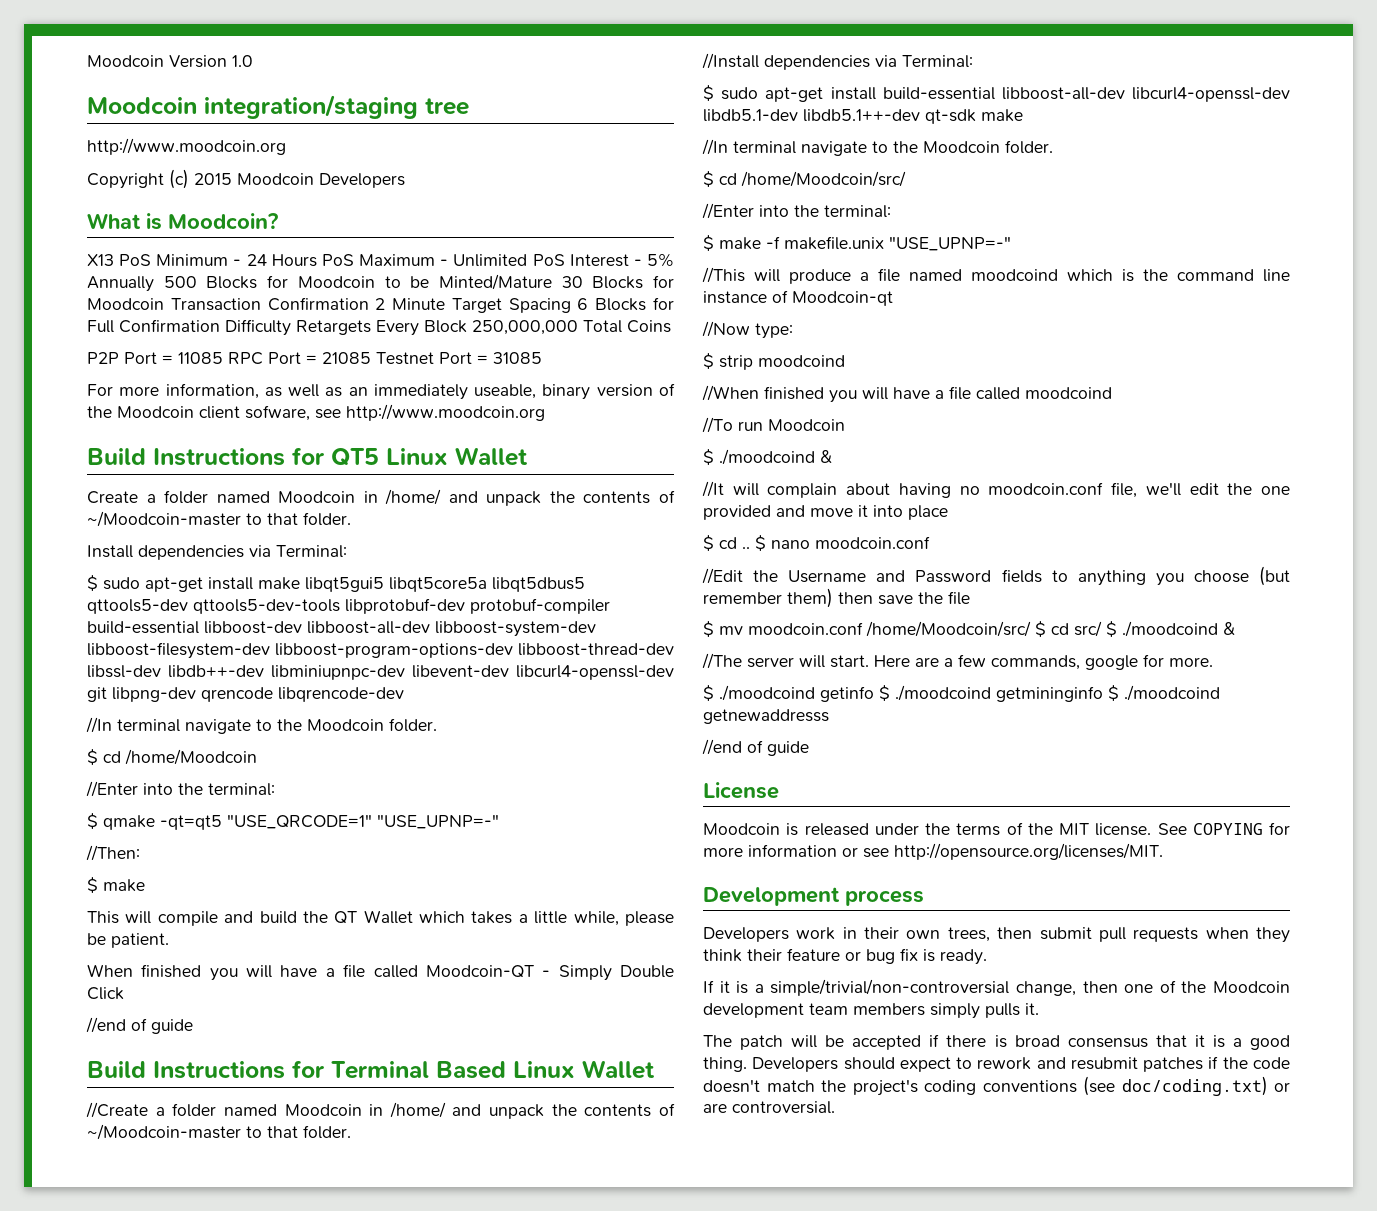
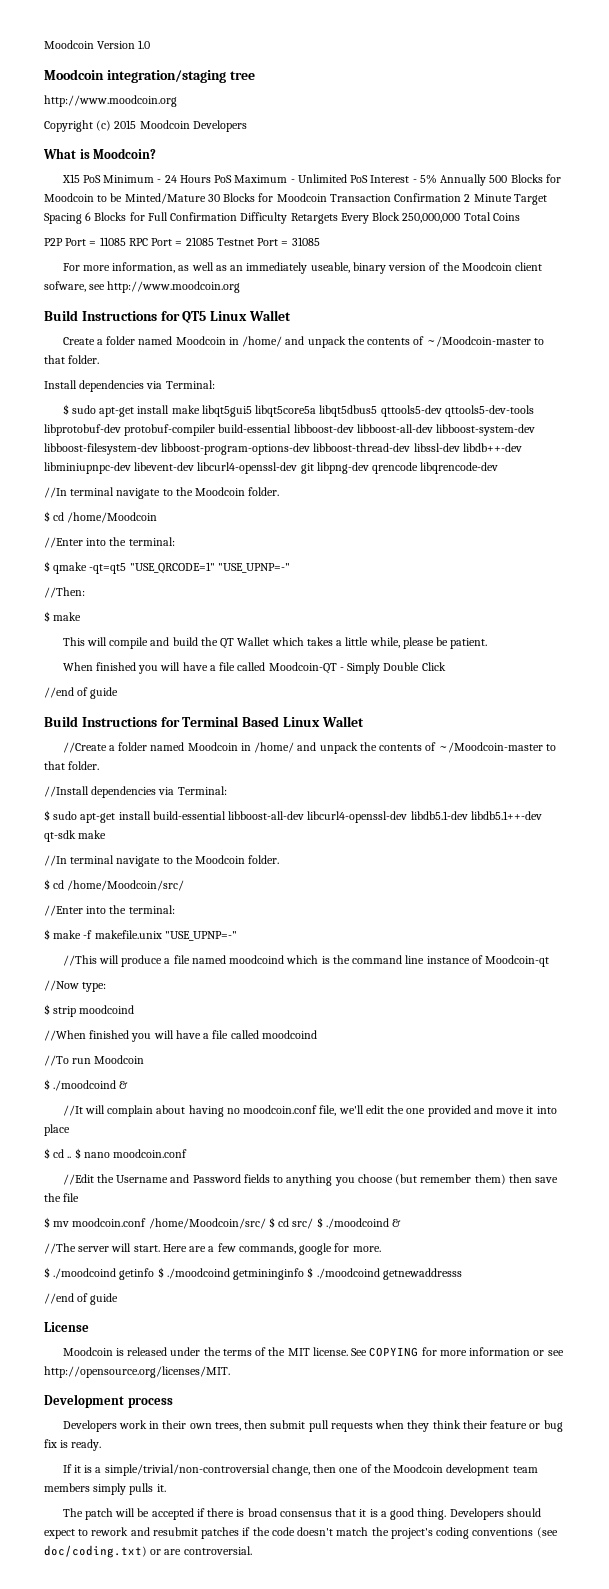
[87,254,114,266] X13 -> [61,174,80,183] X15

